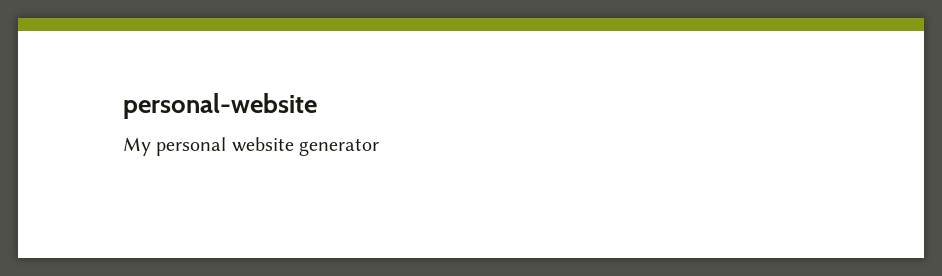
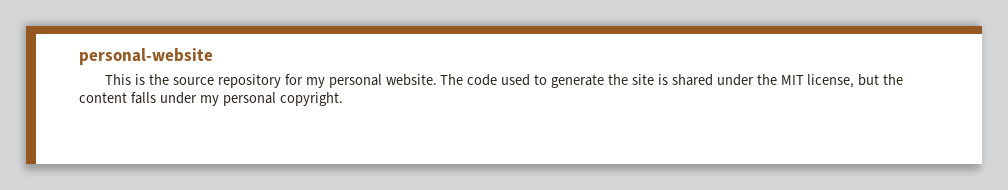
[123,137,380,156] My personal website generator -> [105,74,904,88] [79,92,343,106] This is the source repository for my personal website. The code used to generate the site is shared under the MIT license, but the content falls under my personal copyright.

